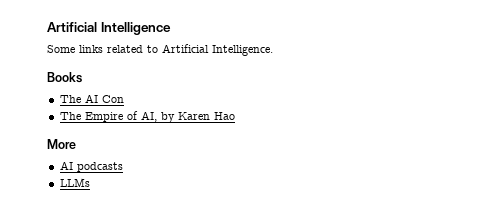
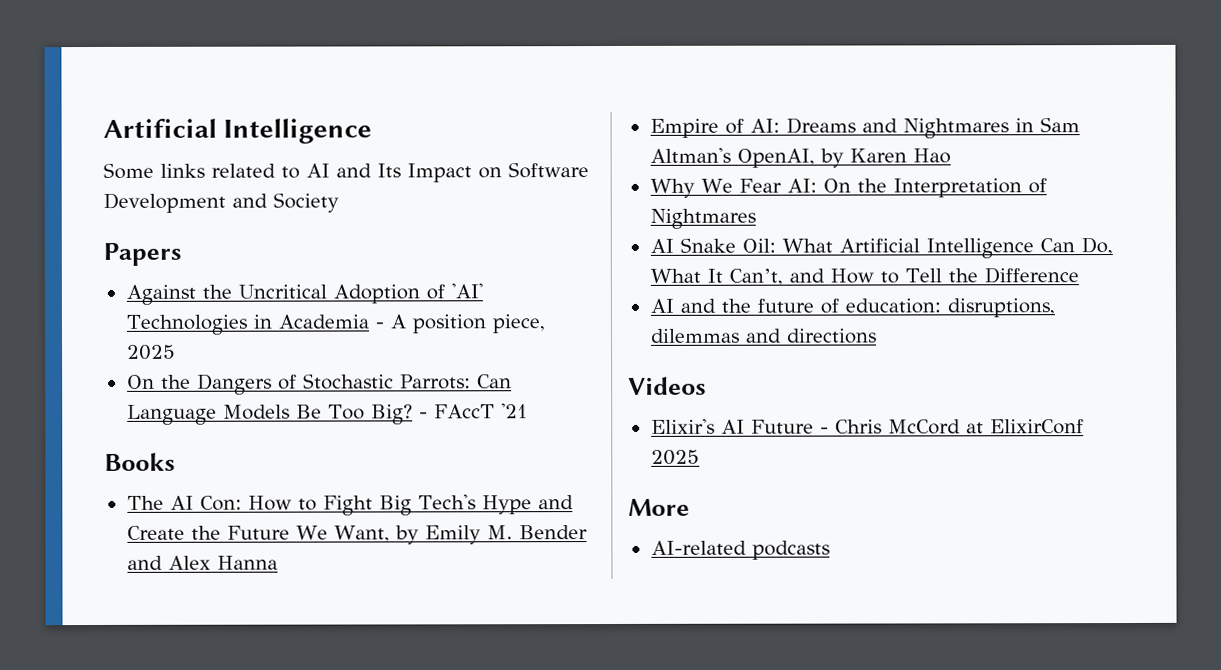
[162,44,273,56] [47,72,82,83] [59,94,124,103] [59,111,235,123] Artificial Intelligence. // Books // The AI Con // The Empire of AI, by Karen Hao -> [306,162,589,183] [103,192,339,213] [103,242,182,266] [125,283,483,305] [125,314,545,335] [126,344,176,360] [126,373,512,395] [126,403,528,425] [104,452,176,471] [126,494,574,516] [126,525,588,545] [126,555,278,570] [649,117,1080,139] [649,147,951,168] [649,178,1047,198] [649,208,756,229] [649,237,1113,259] [649,267,1079,286] [649,298,1055,318] [649,328,877,344] [628,376,707,395] [650,418,1084,435] [650,449,700,465] AI and Its Impact on Software Development and Society // Papers // Against the Uncritical Adoption of 'AI' Technologies in Academia - A position piece, 2025 // On the Dangers of Stochastic Parrots: Can Language Models Be Too Big? - FAccT '21 // Books // The AI Con: How to Fight Big Tech's Hype and Create the Future We Want, by Emily M. Bender and Alex Hanna // Empire of AI: Dreams and Nightmares in Sam Altman's OpenAI, by Karen Hao // Why We Fear AI: On the Interpretation of Nightmares // AI Snake Oil: What Artificial Intelligence Can Do, What It Can’t, and How to Tell the Difference // AI and the future of education: disruptions, dilemmas and directions // Videos // Elixir's AI Future - Chris McCord at ElixirConf 2025
[59,161,73,170] AI -> [650,540,747,555] AI-related
[59,178,90,187] // LLMs -> (830, 550) none

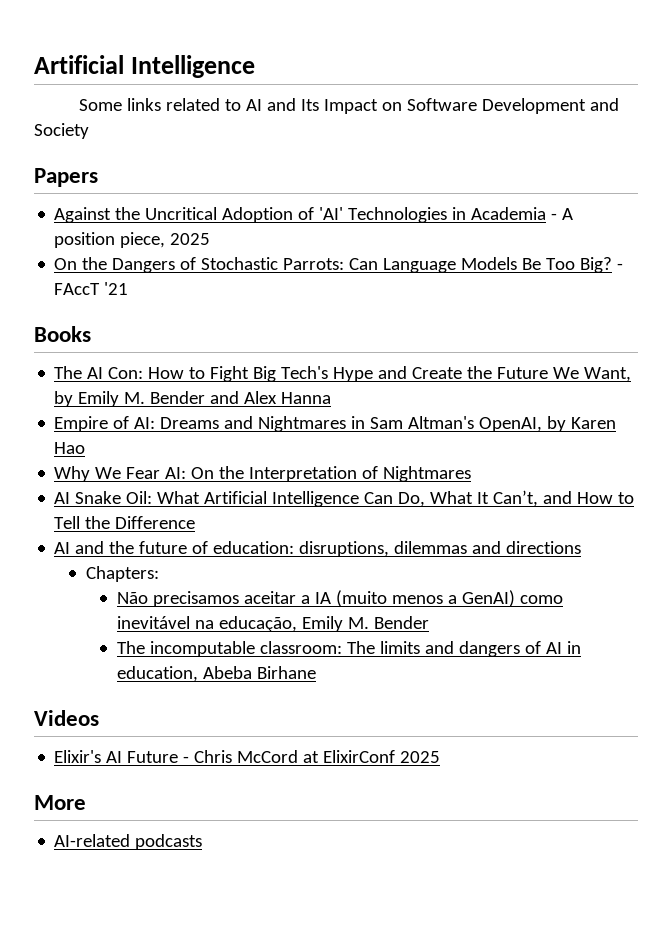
(877, 336) none -> [85,566,159,582] [116,590,563,607] [116,616,429,632] [116,641,581,657] [116,666,316,682] // Chapters: // Não precisamos aceitar a IA (muito menos a GenAI) como inevitável na educação, Emily M. Bender // The incomputable classroom: The limits and dangers of AI in education, Abeba Birhane

